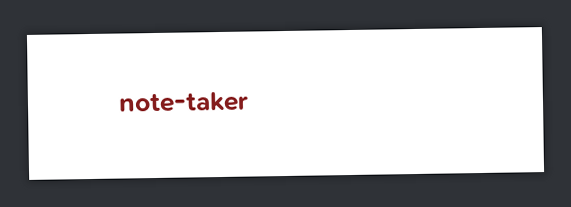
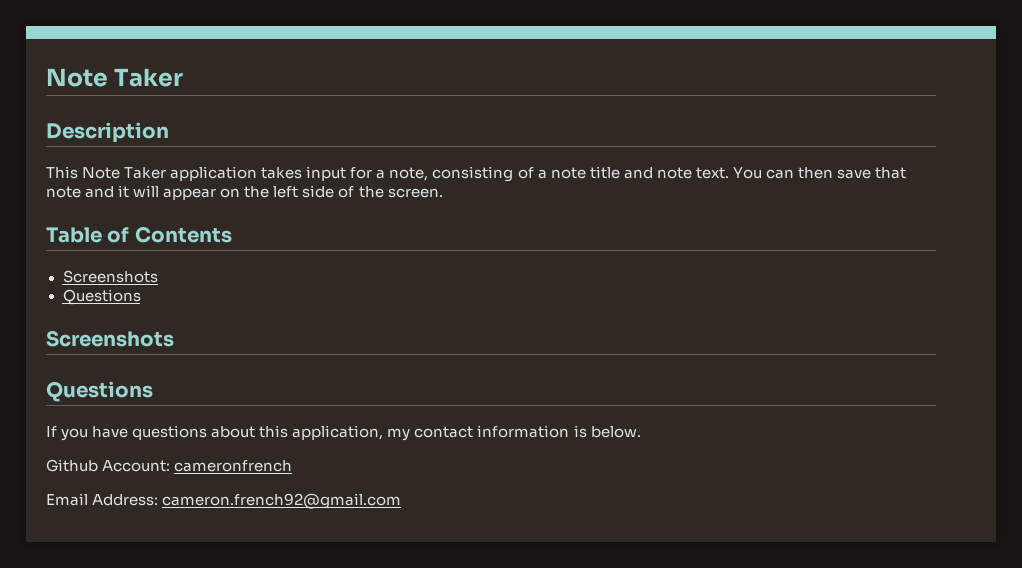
[118,91,249,113] note-taker -> [46,68,184,87] [46,122,169,143] [46,166,907,182] [46,185,443,200] [46,226,232,243] [62,270,158,283] [62,289,141,305] [46,330,174,347] [46,381,153,402] [46,425,641,441] [46,459,293,472] [46,493,402,509] Note Taker // Description // This Note Taker application takes input for a note, consisting of a note title and note text. You can then save that note and it will appear on the left side of the screen. // Table of Contents // Screenshots // Questions // Screenshots // Questions // If you have questions about this application, my contact information is below. // Github Account: cameronfrench // Email Address: cameron.french92@gmail.com

